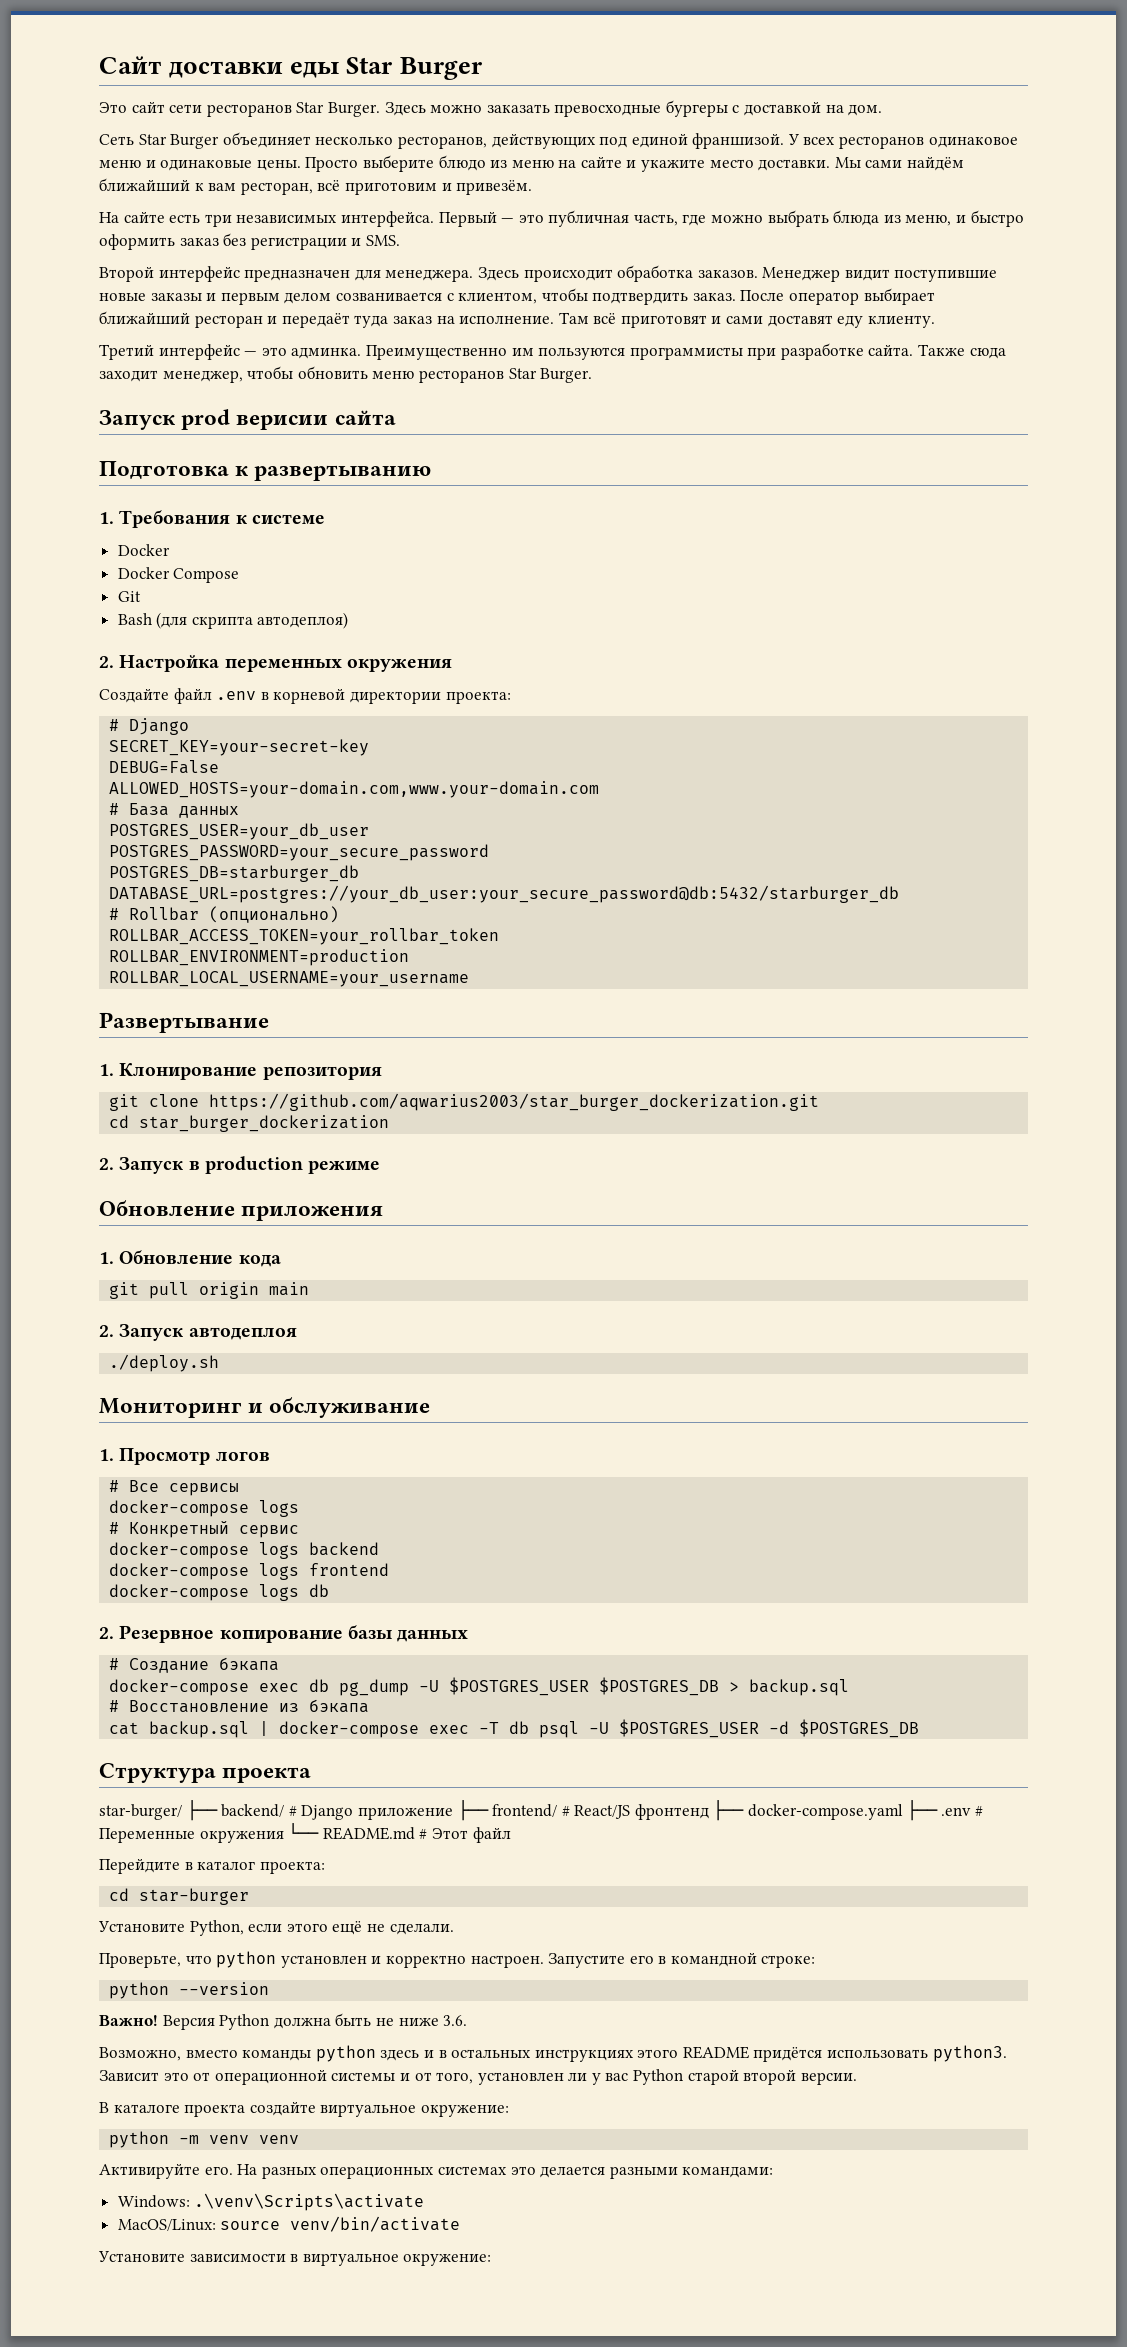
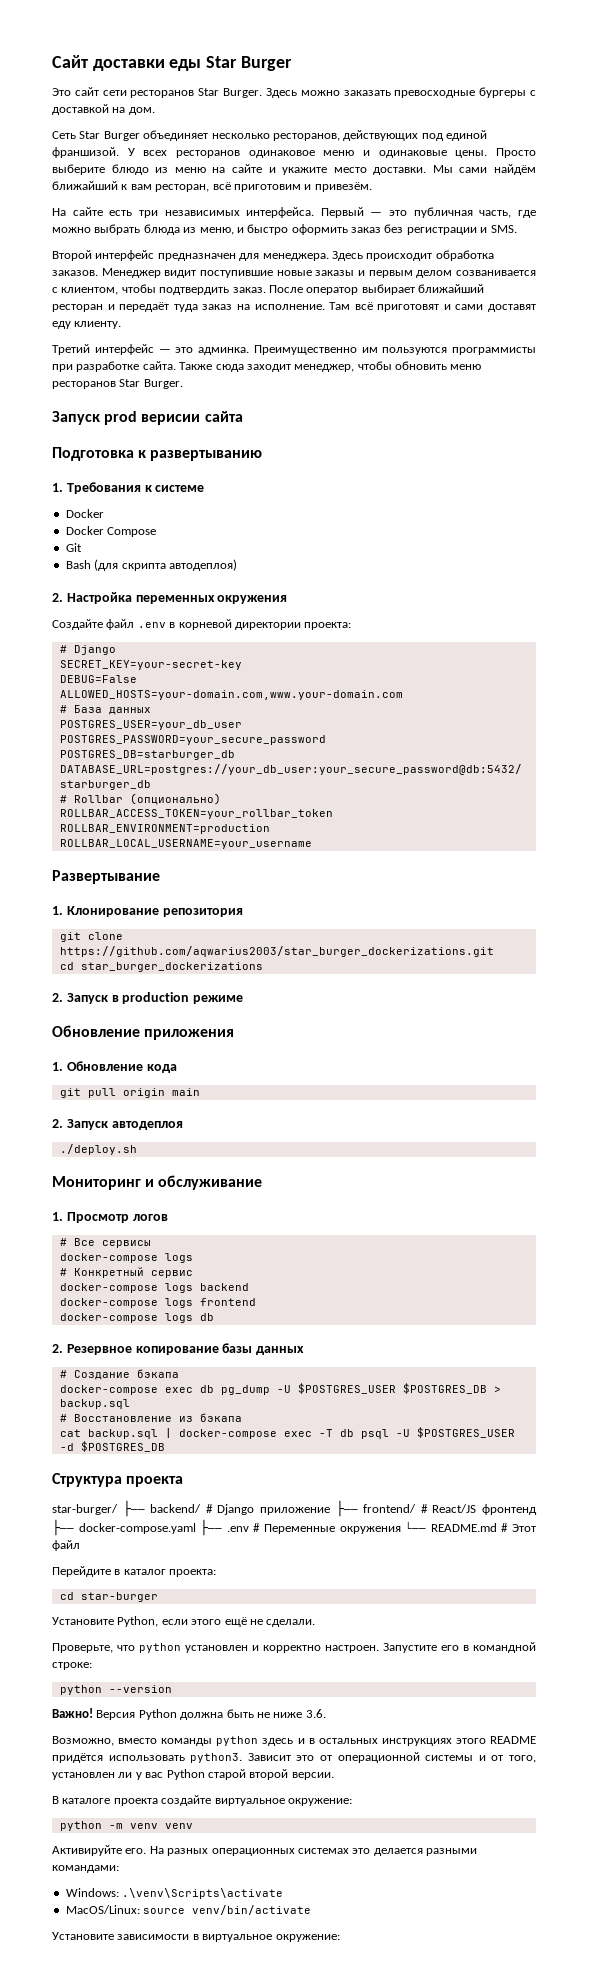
[209,1093,820,1111] [109,1115,390,1132] https://github.com/aqwarius2003/star_burger_dockerization.git // cd star_burger_dockerization -> [59,946,494,957] [59,962,263,972] https://github.com/aqwarius2003/star_burger_dockerizations.git // cd star_burger_dockerizations

